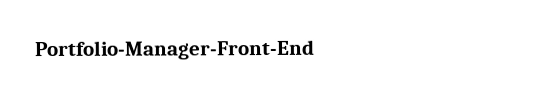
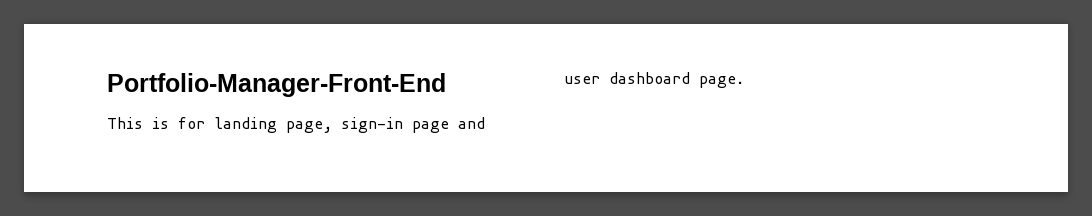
(315, 50) none -> [107,117,485,133] [564,72,744,88] // This is for landing page, sign-in page and user dashboard page.

